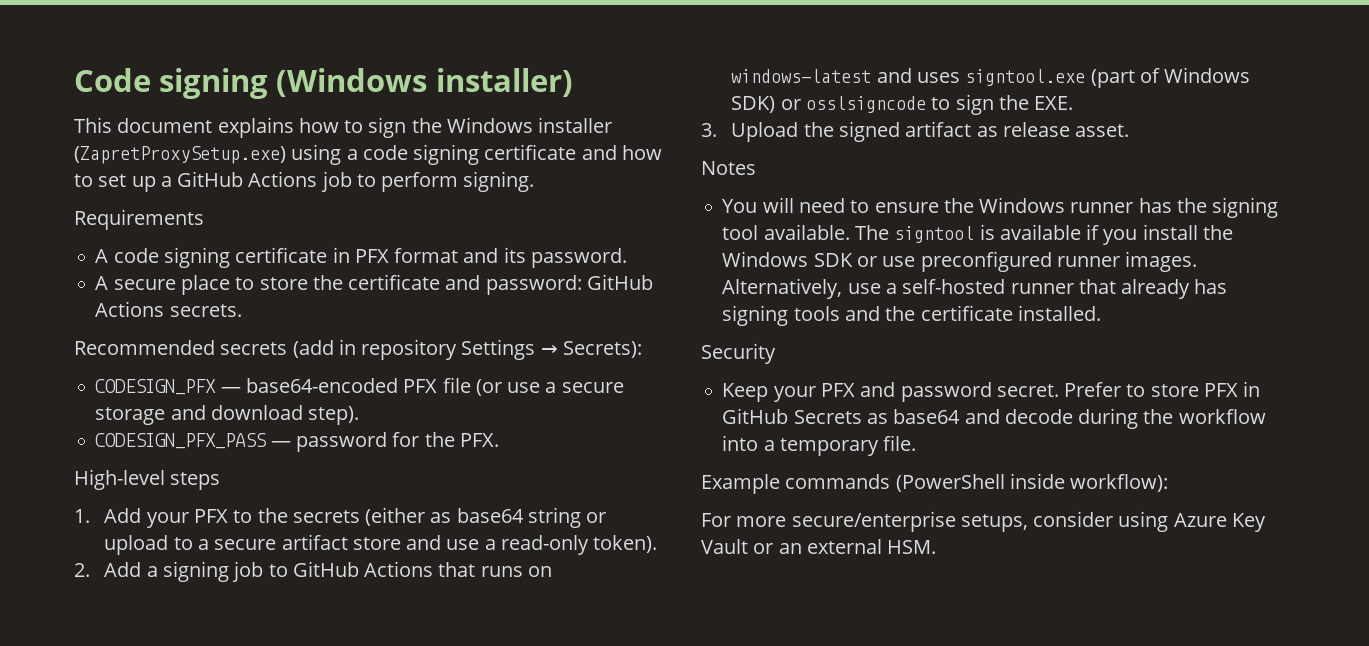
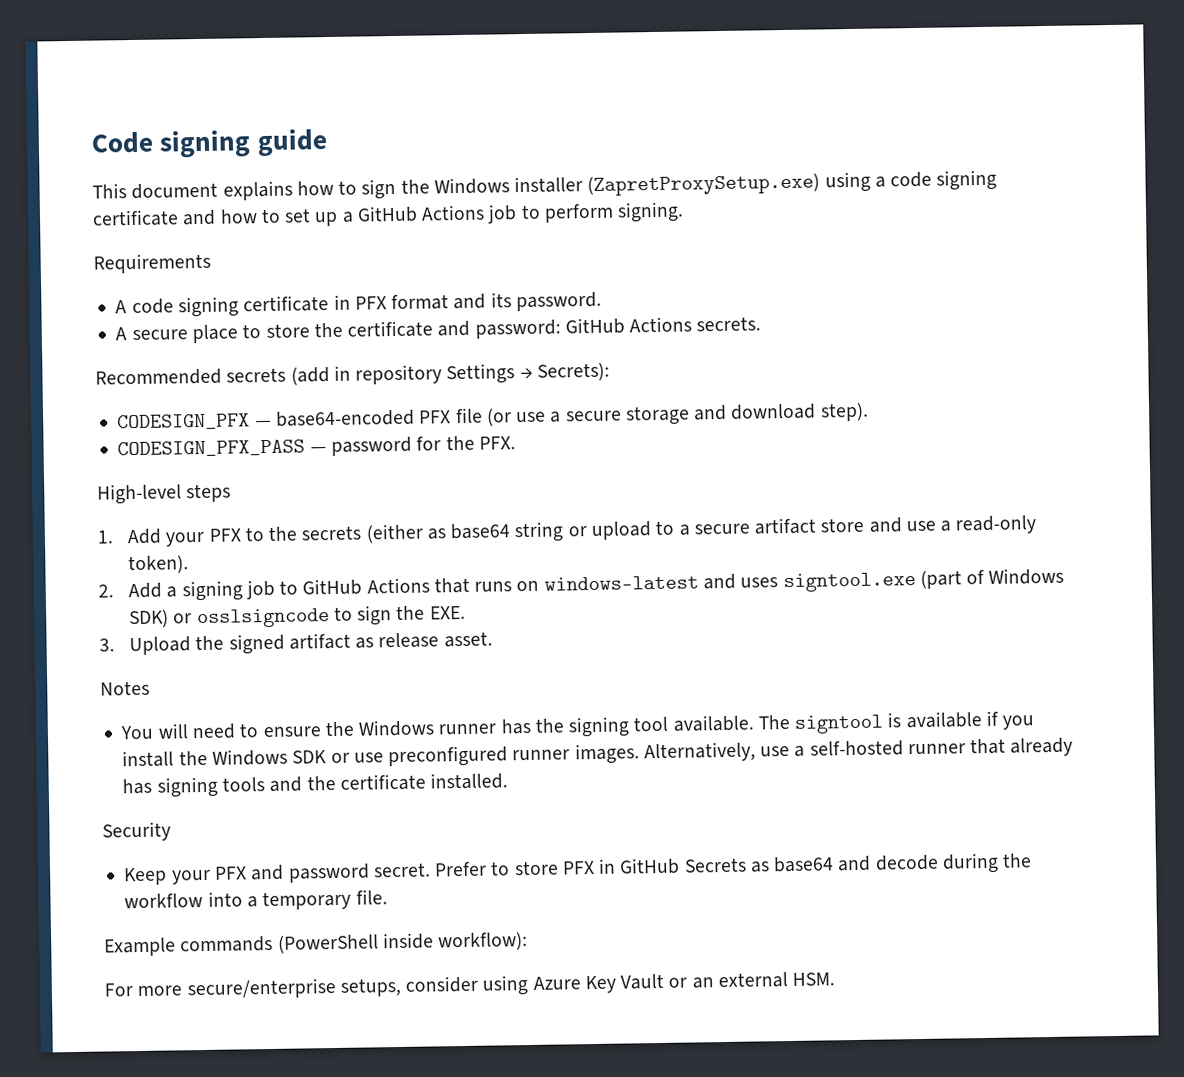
[276,68,573,97] (Windows installer) -> [256,128,328,157] guide

